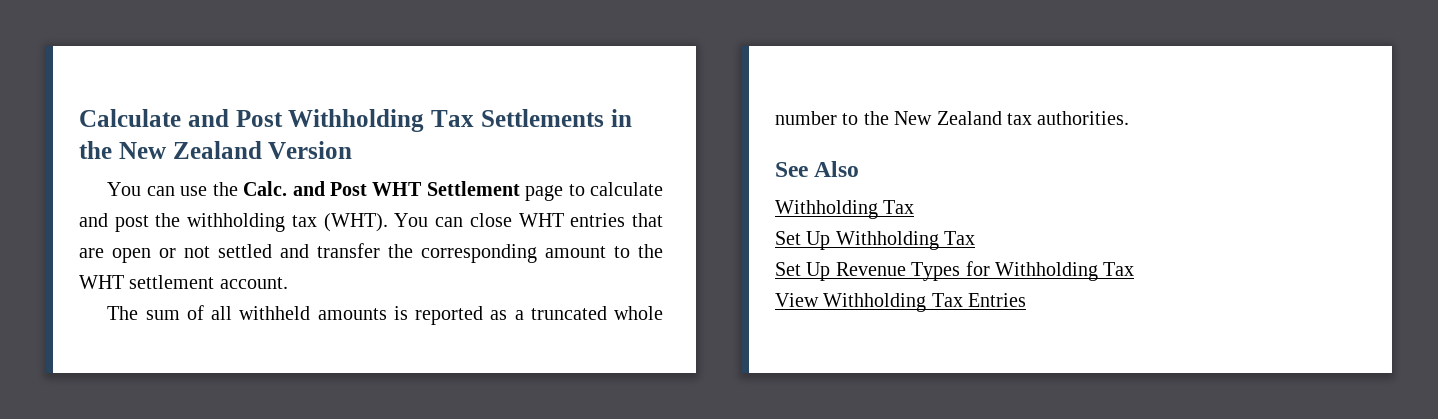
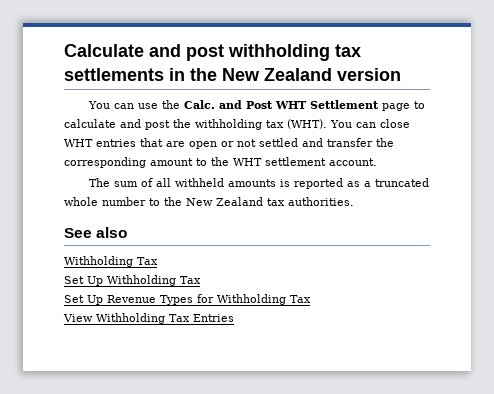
[235,109,604,132] Post Withholding Tax Settlements -> [186,44,361,61] [64,68,164,81] post withholding tax settlements
[268,141,353,159] Version -> [337,68,401,81] version
[814,161,860,177] Also -> [96,227,128,238] also

